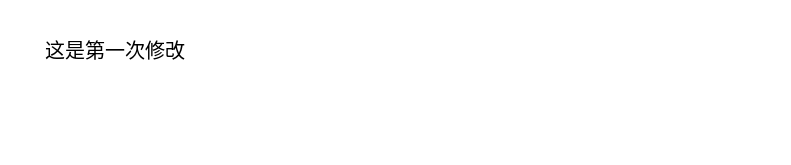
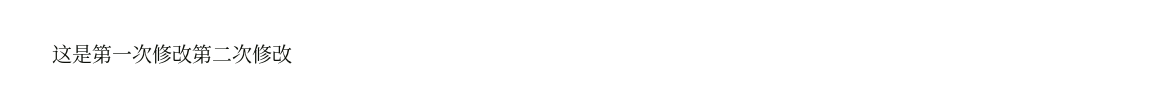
(185, 50) none -> [192,44,292,64] 第二次修改

